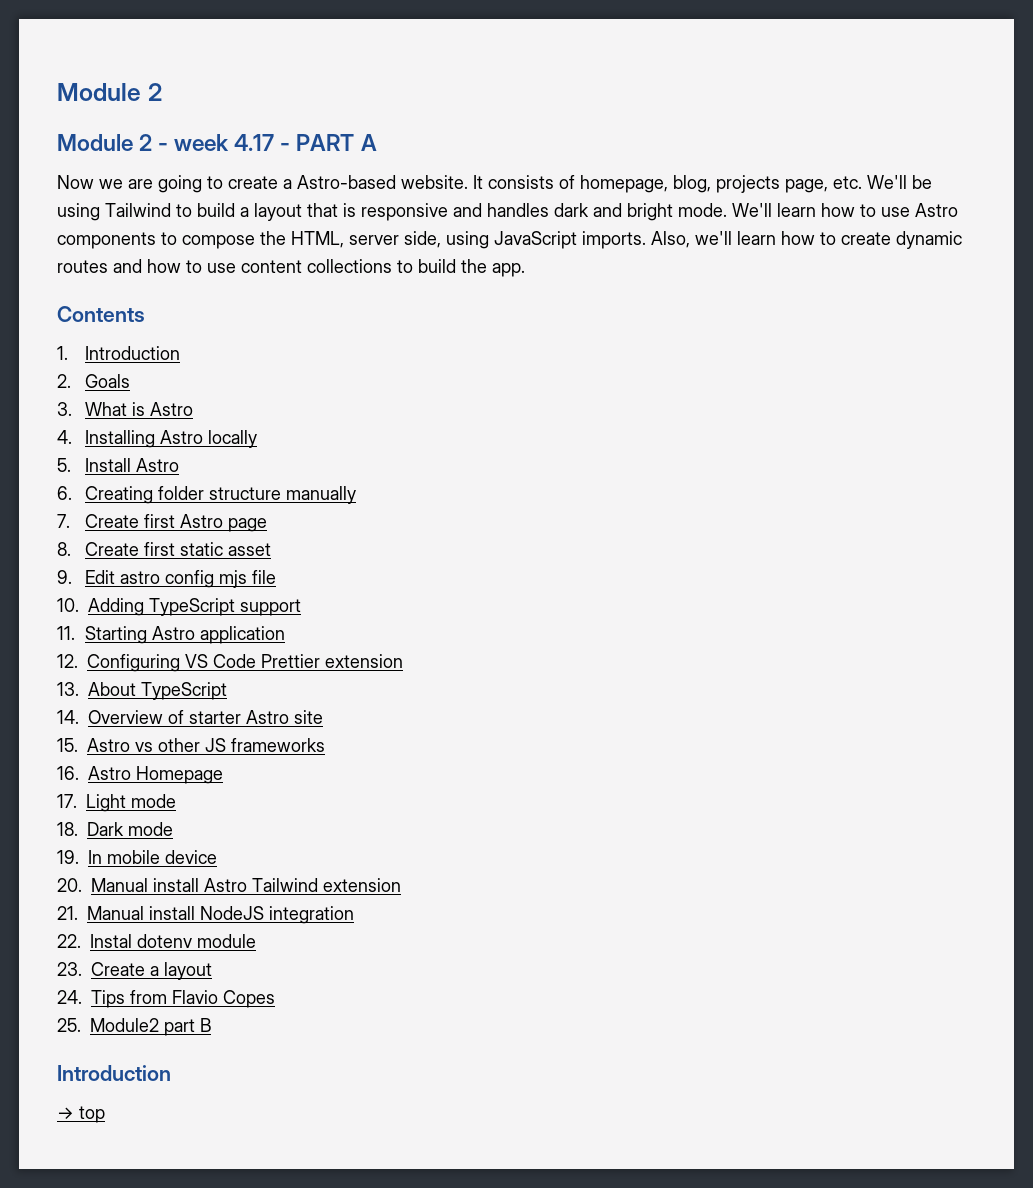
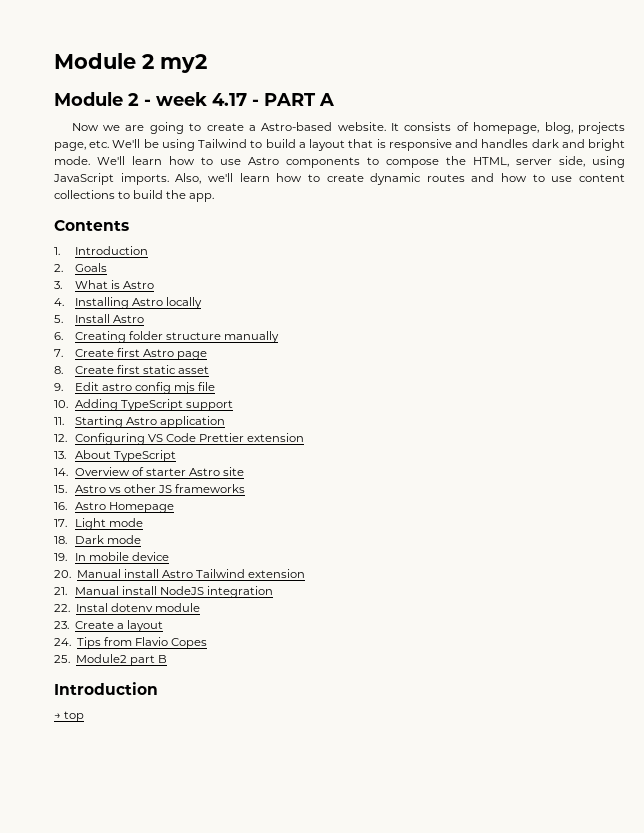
[57,83,162,101] Module 2 -> [54,53,207,73] Module 2 my2

